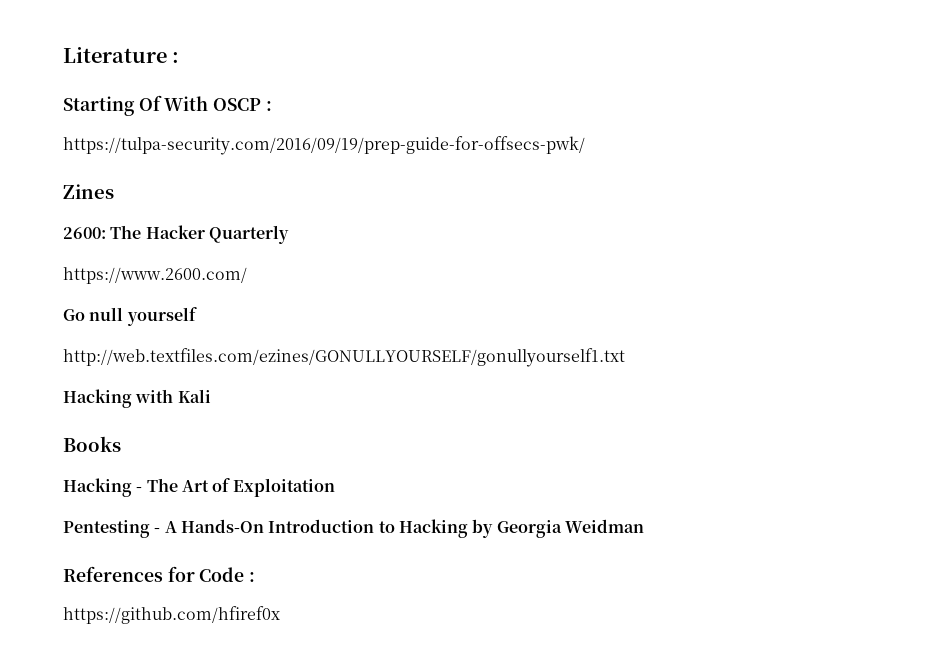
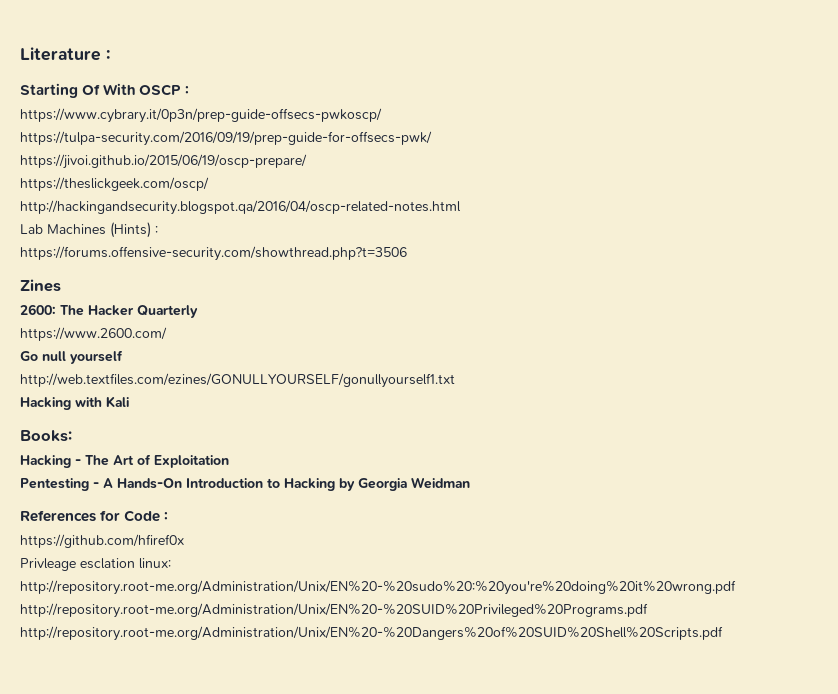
(272, 106) none -> [20,108,382,123] // https://www.cybrary.it/0p3n/prep-guide-offsecs-pwkoscp/
(585, 145) none -> [20,154,307,169] [20,177,209,191] [20,200,461,215] [20,222,158,238] [20,246,407,261] // https://jivoi.github.io/2015/06/19/oscp-prepare/ // https://theslickgeek.com/oscp/ // http://hackingandsecurity.blogspot.qa/2016/04/oscp-related-notes.html // Lab Machines (Hints) : // https://forums.offensive-security.com/showthread.php?t=3506
[63,436,121,452] Books -> [20,430,72,442] Books:
(280, 615) none -> [20,558,171,571] [20,580,736,595] [20,603,648,618] [20,626,723,641] // Privleage esclation linux: // http://repository.root-me.org/Administration/Unix/EN%20-%20sudo%20:%20you're%20doing%20it%20wrong.pdf // http://repository.root-me.org/Administration/Unix/EN%20-%20SUID%20Privileged%20Programs.pdf // http://repository.root-me.org/Administration/Unix/EN%20-%20Dangers%20of%20SUID%20Shell%20Scripts.pdf

